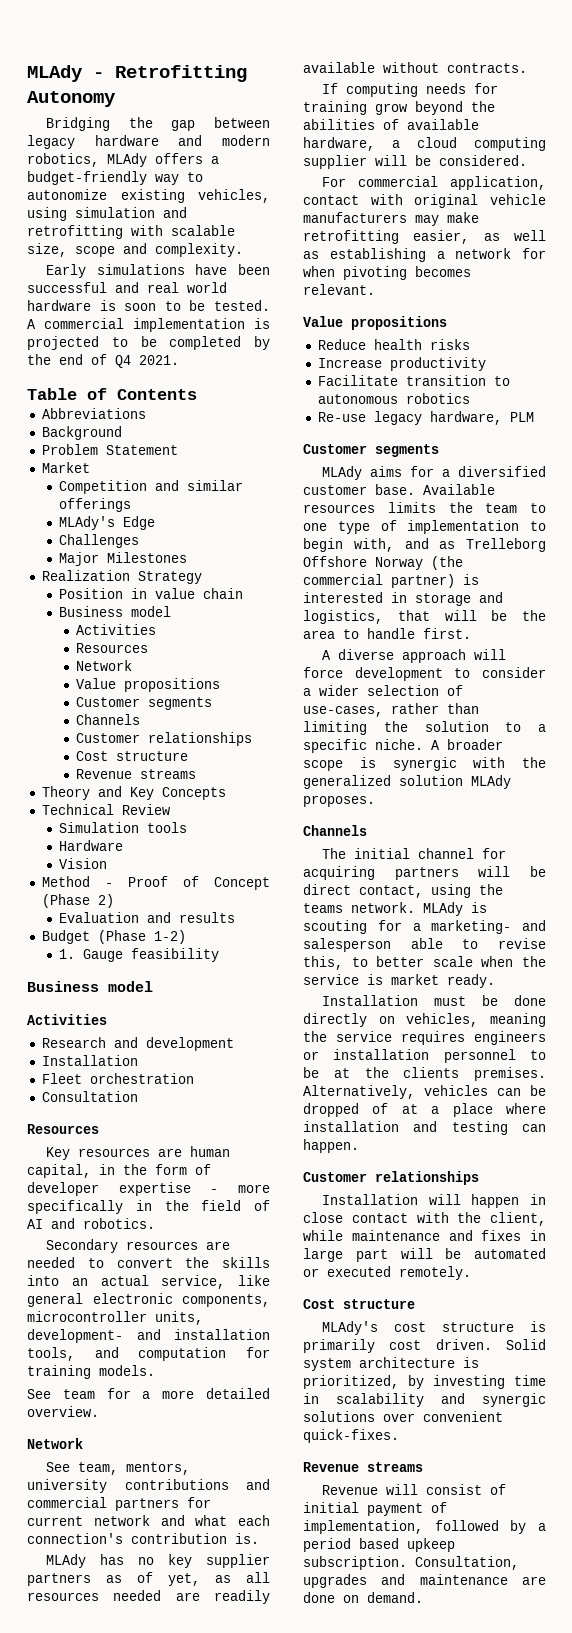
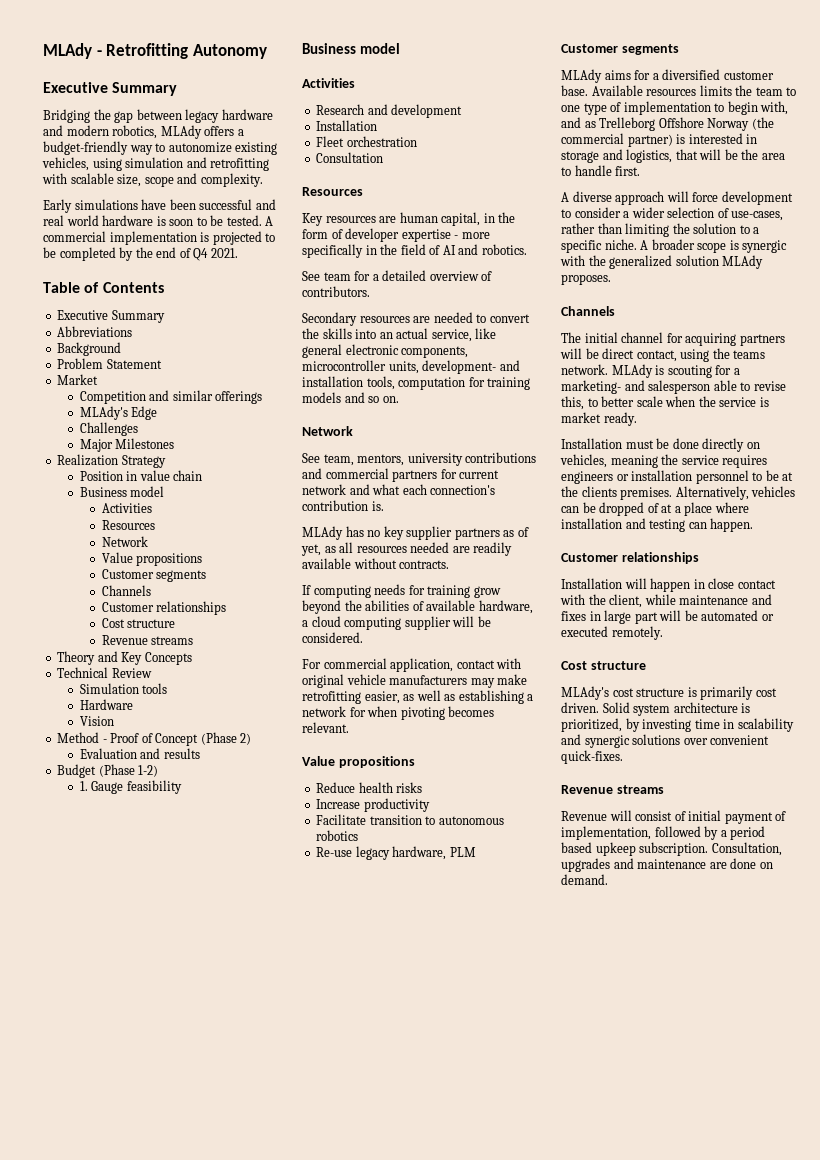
(116, 99) none -> [43,82,178,96] // Executive Summary
(197, 394) none -> [57,310,165,323] // Executive Summary
(155, 1223) none -> [302,270,493,281] [302,286,370,297] // See team for a detailed overview of contributors.
[94,1347,119,1358] and -> (395, 383) none
[99,1365,155,1376] [27,1388,270,1399] [27,1406,99,1417] models. // See team for a more detailed overview. -> [302,392,399,403] models and so on.

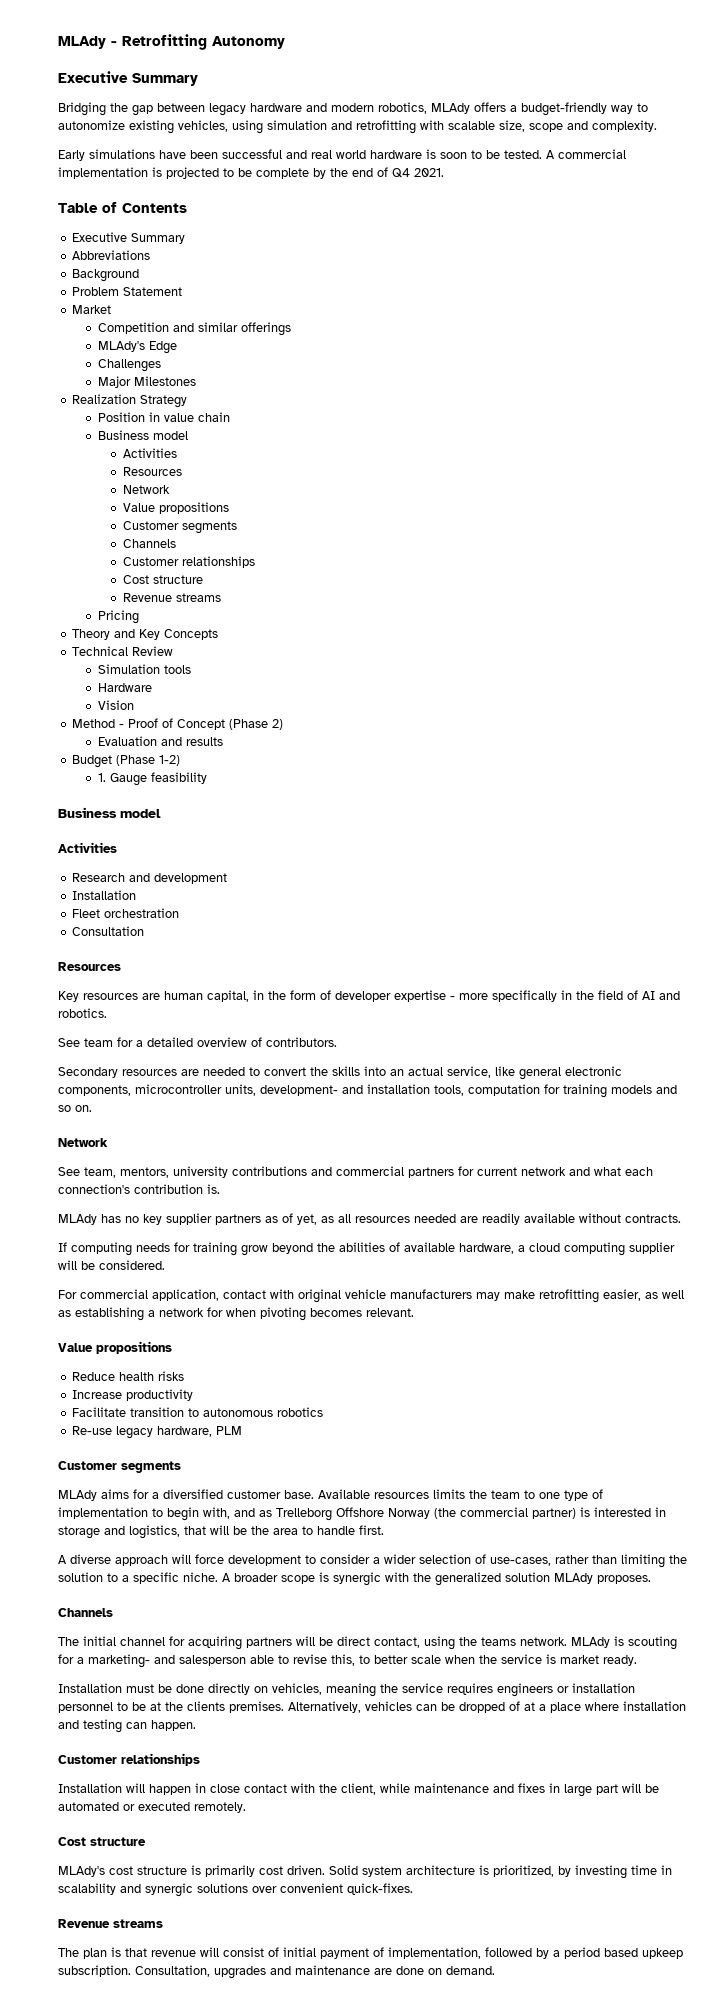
[59,247,116,261] completed -> [256,168,309,179] complete
(194, 640) none -> [97,610,139,624] // Pricing
[561,811,607,821] Revenue -> [58,1947,196,1959] The plan is that revenue

